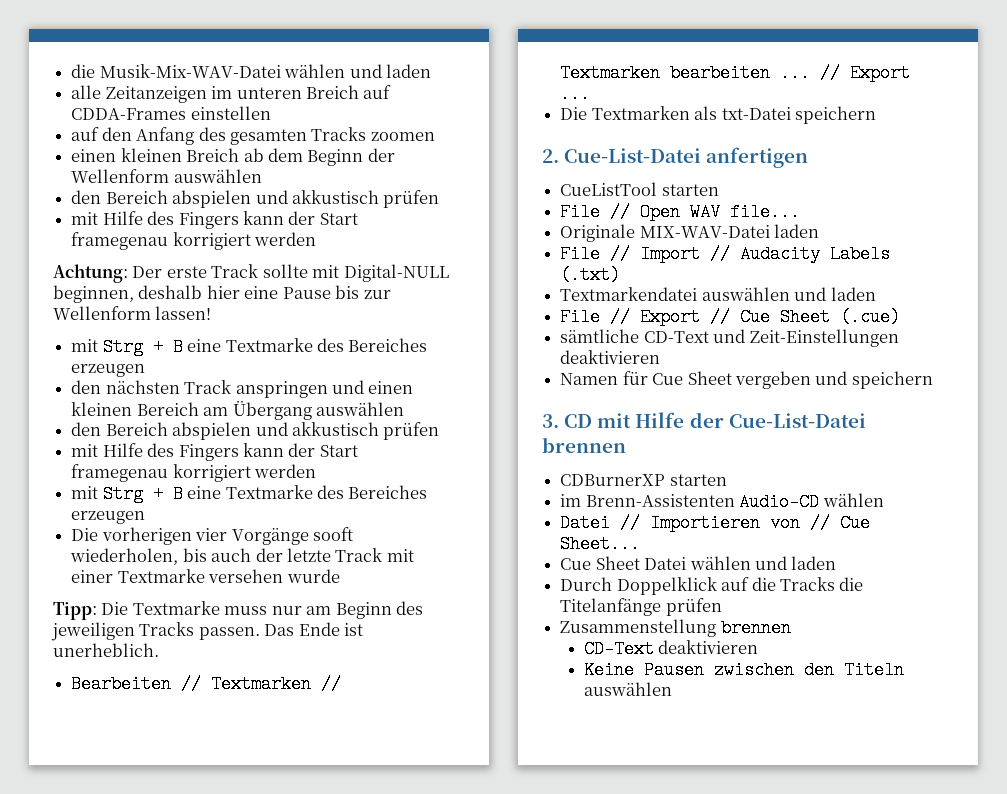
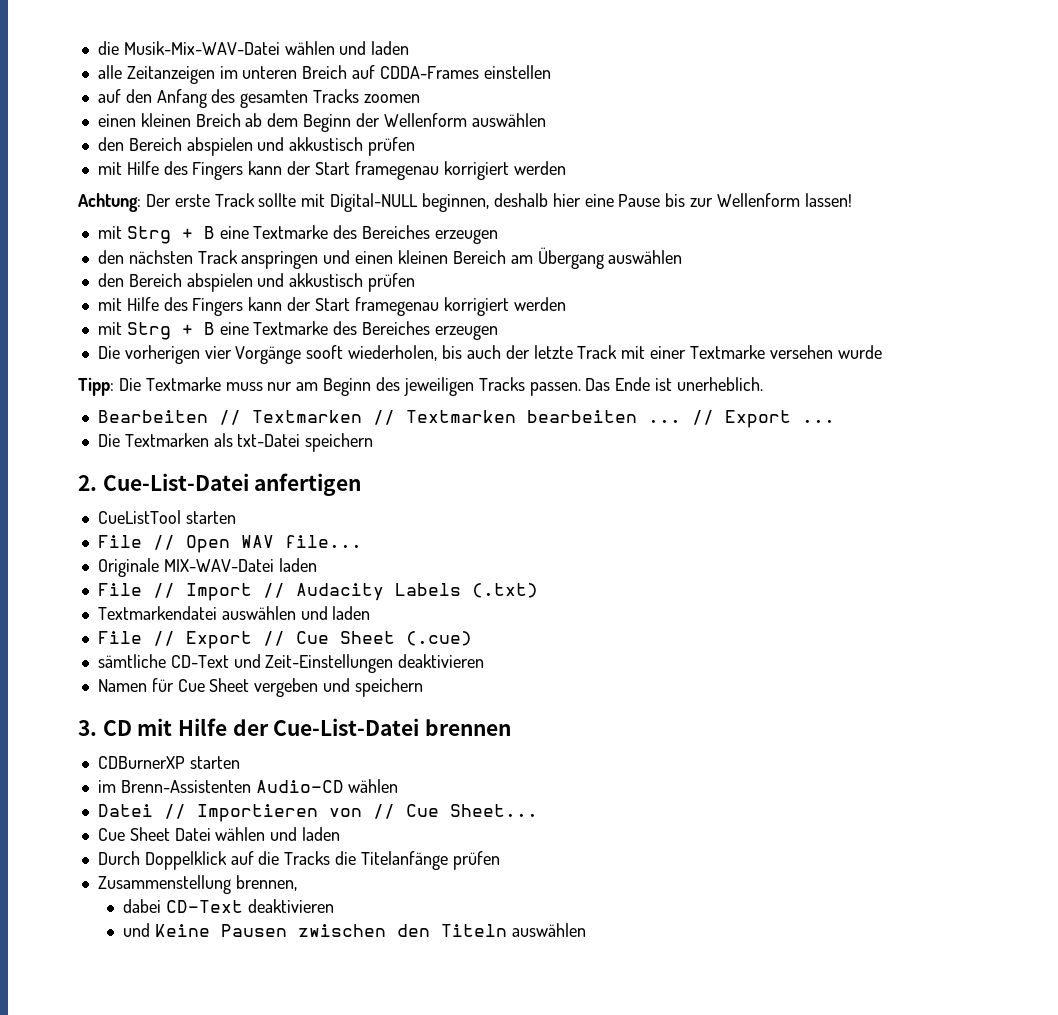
[720,619,791,637] brennen // -> [235,875,297,891] [123,899,162,913] brennen, // dabei
(759, 647) none -> [123,923,151,937] und

